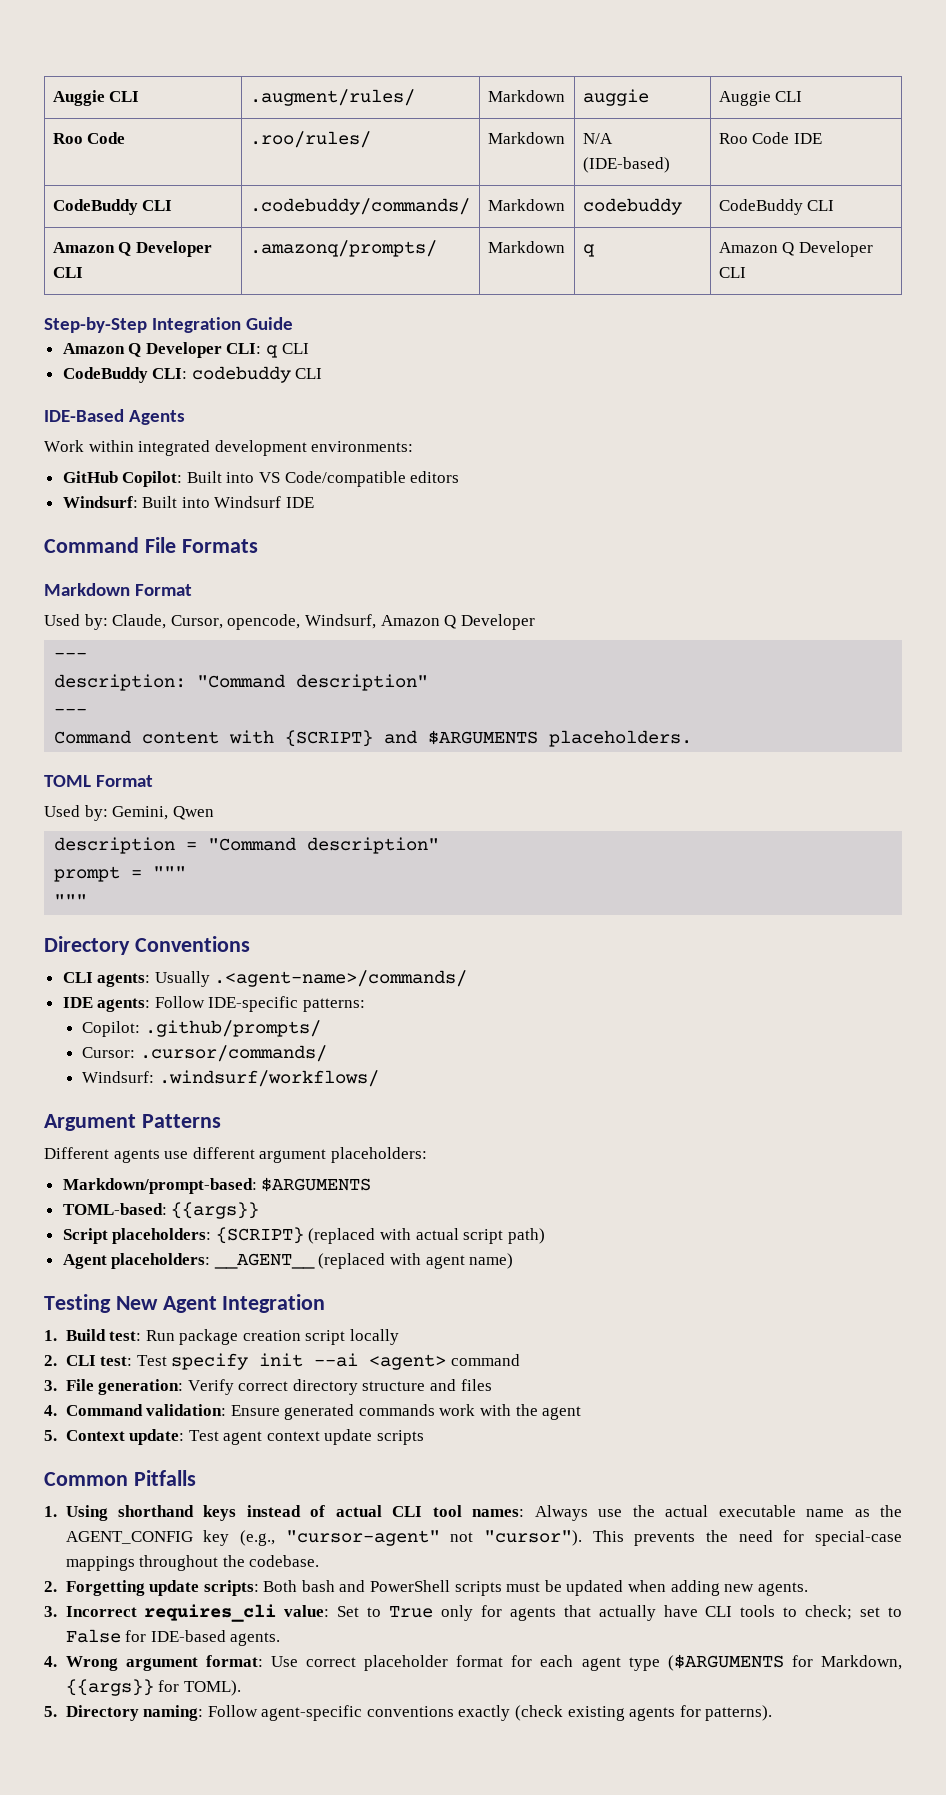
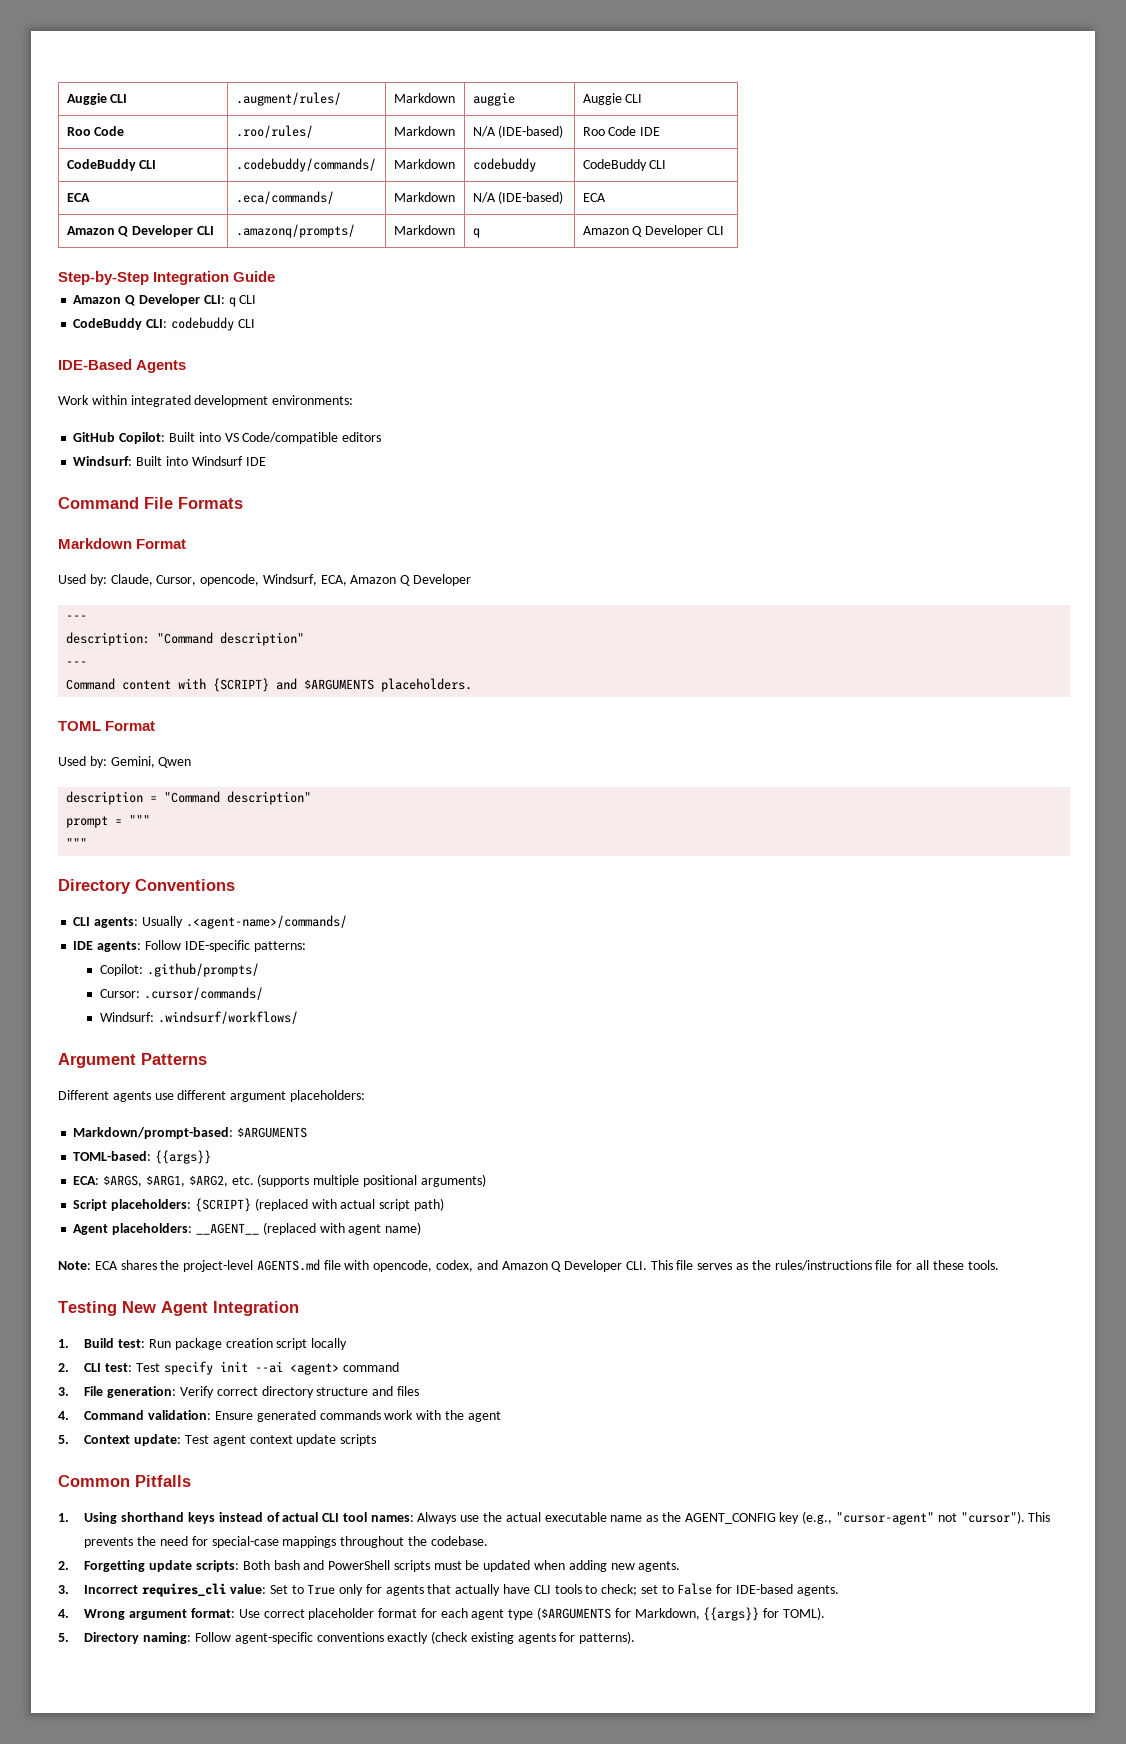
(835, 205) none -> [66,193,90,202] [235,191,334,204] [393,192,455,202] [472,191,564,204] [582,193,606,202] // ECA | .eca/commands/ | Markdown | N/A (IDE-based) | ECA
(376, 621) none -> [320,575,347,586] ECA,
(260, 1210) none -> [73,1174,486,1187] // ECA: $ARGS, $ARG1, $ARG2, etc. (supports multiple positional arguments)
(514, 1261) none -> [58,1259,999,1272] // Note: ECA shares the project-level AGENTS.md file with opencode, codex, and Amazon Q Developer CLI. This file serves as the rules/instructions file for all these tools.

